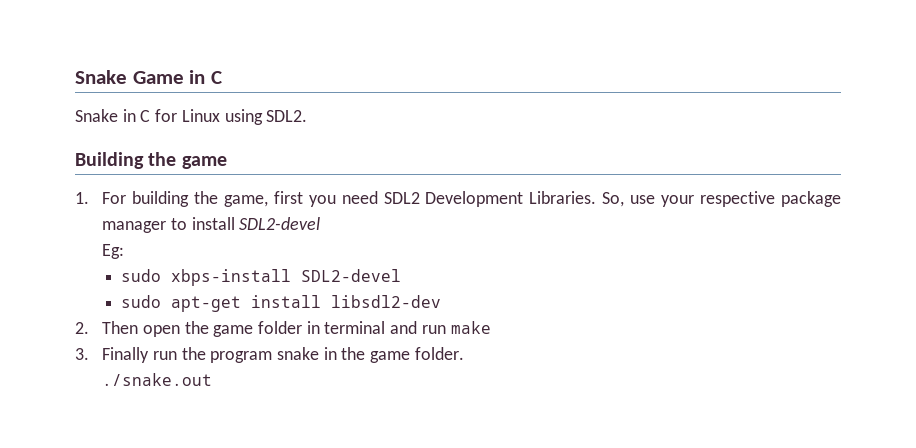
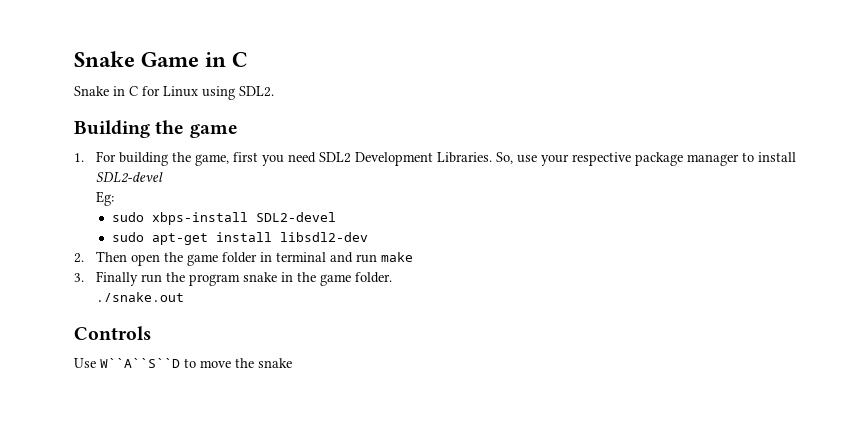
(213, 379) none -> [74,326,151,340] [74,358,292,368] // Controls // Use W``A``S``D to move the snake

